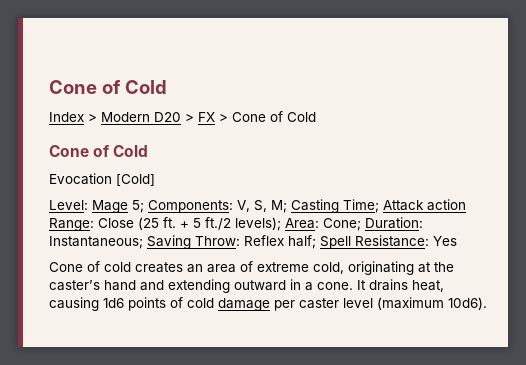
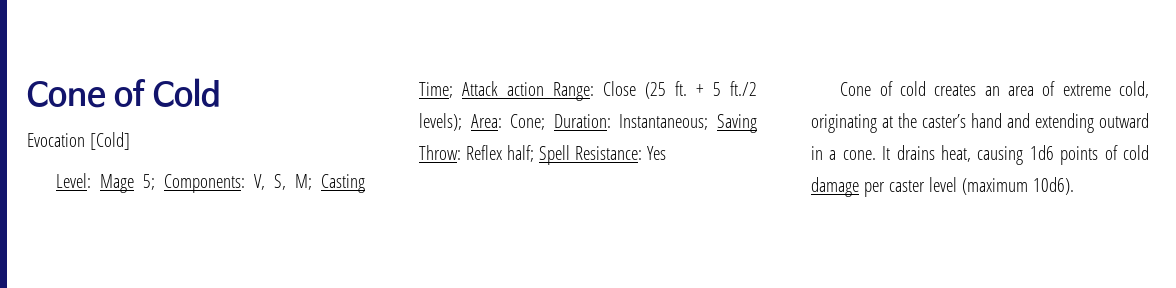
[49,80,167,94] [49,111,316,122] [49,145,149,157] Cone of Cold // Index > Modern D20 > FX > Cone of Cold // Cone of Cold -> [27,78,220,108] Cone of Cold

